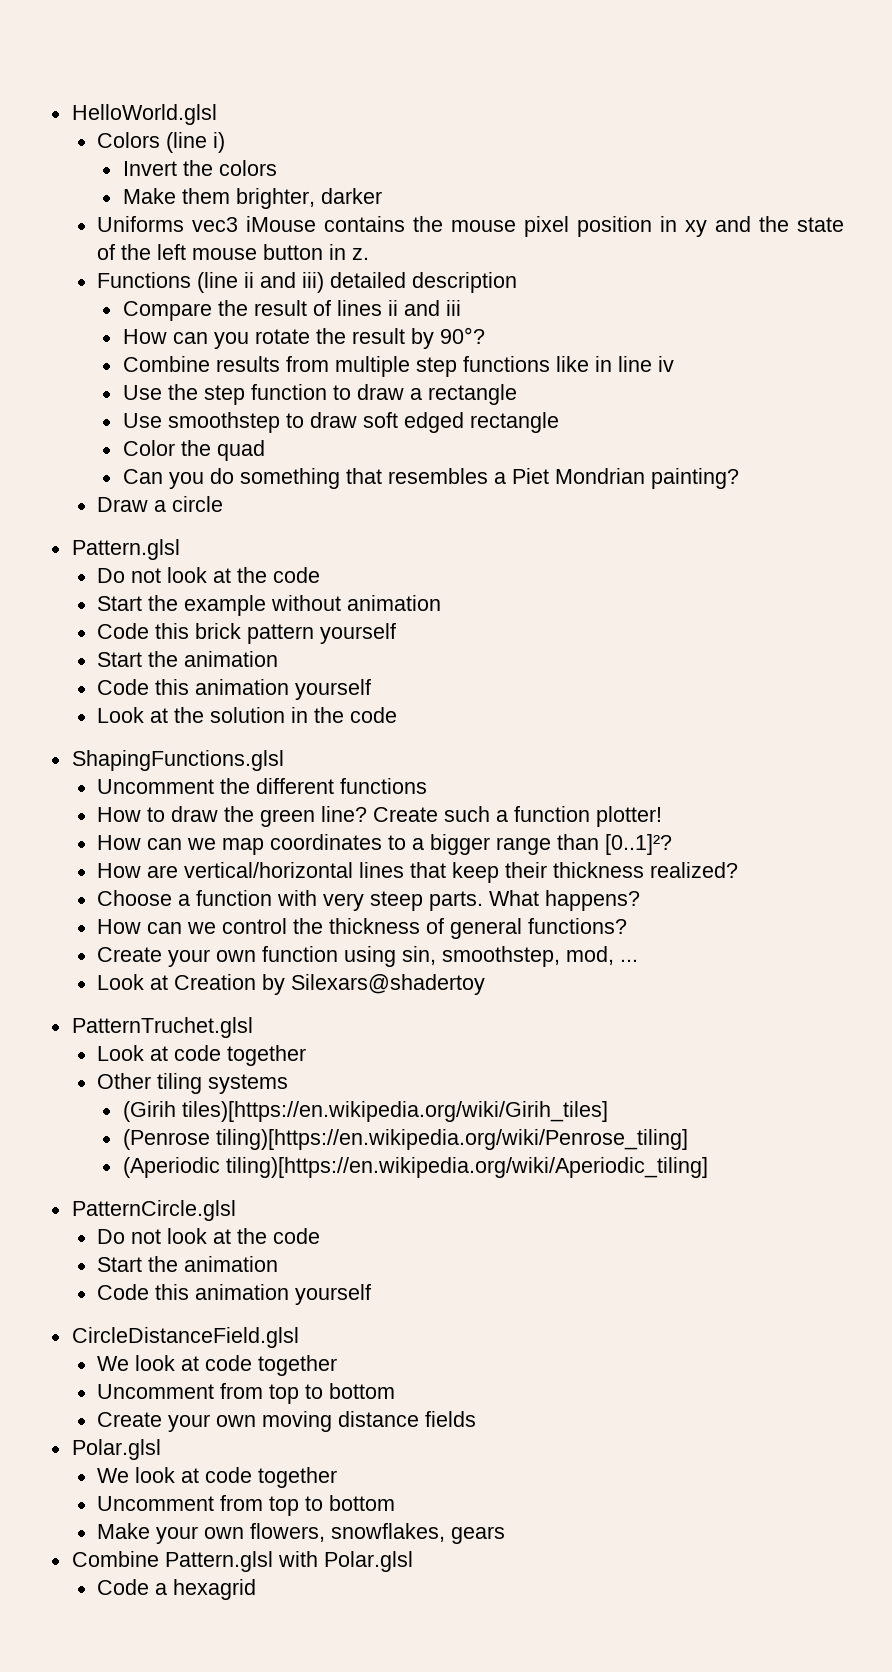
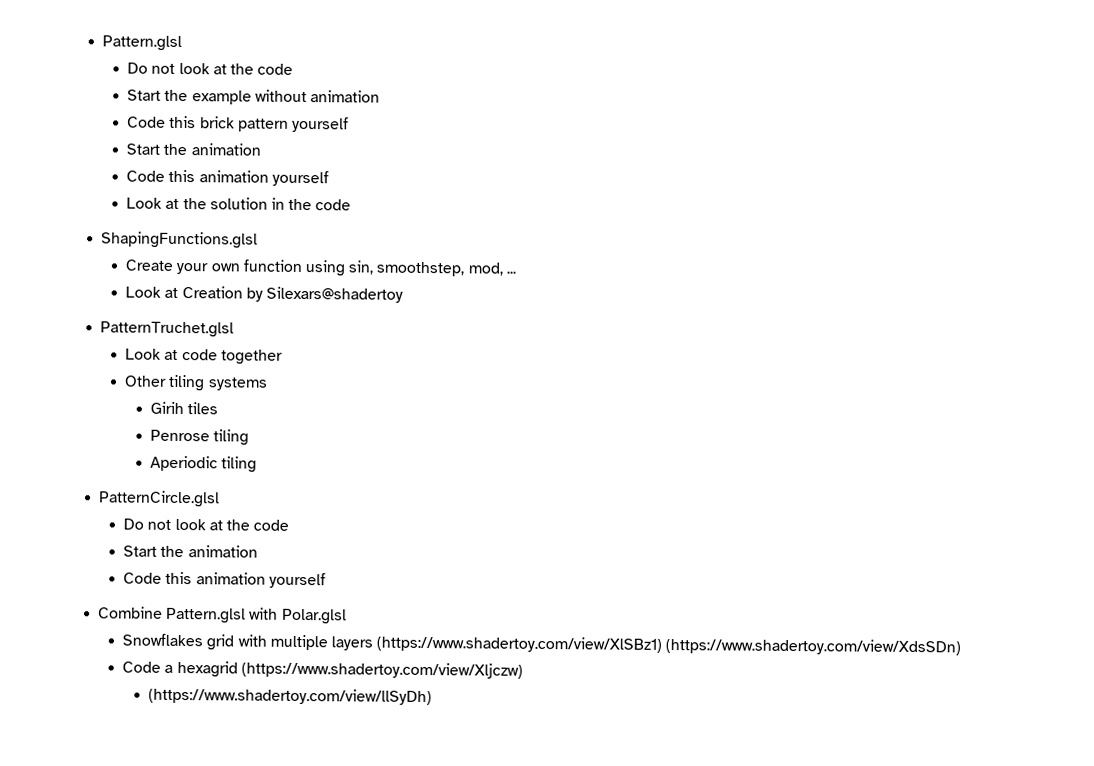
[71,104,217,125] [97,132,226,153] [122,160,277,176] [122,188,382,209] [97,216,845,237] [97,244,370,260] [97,272,518,293] [122,300,461,321] [122,327,485,349] [122,356,674,377] [122,384,517,405] [122,412,559,433] [122,440,265,461] [122,468,739,489] [97,496,224,512] HelloWorld.glsl // Colors (line i) // Invert the colors // Make them brighter, darker // Uniforms vec3 iMouse contains the mouse pixel position in xy and the state of the left mouse button in z. // Functions (line ii and iii) detailed description // Compare the result of lines ii and iii // How can you rotate the result by 90°? // Combine results from multiple step functions like in line iv // Use the step function to draw a rectangle // Use smoothstep to draw soft edged rectangle // Color the quad // Can you do something that resembles a Piet Mondrian painting? // Draw a circle // -> (102, 43) none
[97,778,428,794] [97,806,663,827] [97,834,673,855] [97,862,739,883] [97,890,641,911] [97,918,628,939] // Uncomment the different functions // How to draw the green line? Create such a function plotter! // How can we map coordinates to a bigger range than [0..1]²? // How are vertical/horizontal lines that keep their thickness realized? // Choose a function with very steep parts. What happens? // How can we control the thickness of general functions? -> (259, 240) none
[122,1101,608,1122] [122,1129,688,1150] [122,1157,708,1178] (Girih tiles)[https://en.wikipedia.org/wiki/Girih_tiles] // (Penrose tiling)[https://en.wikipedia.org/wiki/Penrose_tiling] // (Aperiodic tiling)[https://en.wikipedia.org/wiki/Aperiodic_tiling] -> [149,401,218,415] [149,429,249,446] [149,455,257,473] Girih tiles // Penrose tiling // Aperiodic tiling
[71,1327,299,1348] [97,1355,338,1376] [97,1383,396,1404] [97,1411,477,1432] [71,1439,161,1460] [97,1467,338,1488] [97,1495,396,1516] [97,1523,506,1544] [71,1551,413,1572] CircleDistanceField.glsl // We look at code together // Uncomment from top to bottom // Create your own moving distance fields // Polar.glsl // We look at code together // Uncomment from top to bottom // Make your own flowers, snowflakes, gears // Combine Pattern.glsl with Polar.glsl -> [98,606,347,625] [122,633,962,656] Combine Pattern.glsl with Polar.glsl // Snowflakes grid with multiple layers (https://www.shadertoy.com/view/XlSBz1) (https://www.shadertoy.com/view/XdsSDn)
(257, 1589) none -> [240,661,523,679] [147,687,432,706] (https://www.shadertoy.com/view/Xljczw) // (https://www.shadertoy.com/view/llSyDh)

